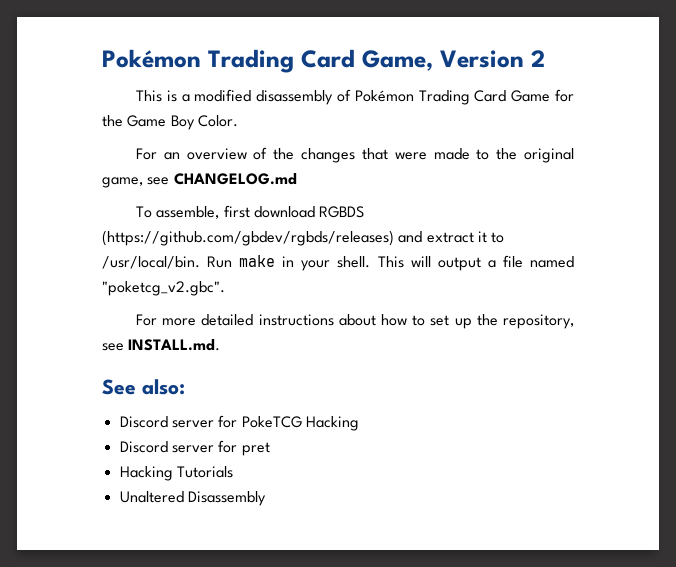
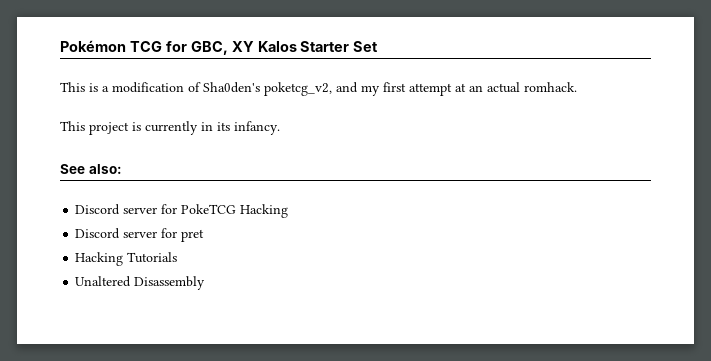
[102,49,545,73] [136,89,574,105] [102,115,238,130] [136,147,574,163] [102,173,297,188] [136,205,365,219] [102,230,505,246] [102,255,575,271] [102,281,225,296] [136,314,575,329] [102,339,221,351] Pokémon Trading Card Game, Version 2 // This is a modified disassembly of Pokémon Trading Card Game for the Game Boy Color. // For an overview of the changes that were made to the original game, see CHANGELOG.md // To assemble, first download RGBDS (https://github.com/gbdev/rgbds/releases) and extract it to /usr/local/bin. Run make in your shell. This will output a file named "poketcg_v2.gbc". // For more detailed instructions about how to set up the repository, see INSTALL.md. -> [60,40,379,55] [60,82,577,96] [60,121,280,135] Pokémon TCG for GBC, XY Kalos Starter Set // This is a modification of Sha0den's poketcg_v2, and my first attempt at an actual romhack. // This project is currently in its infancy.

